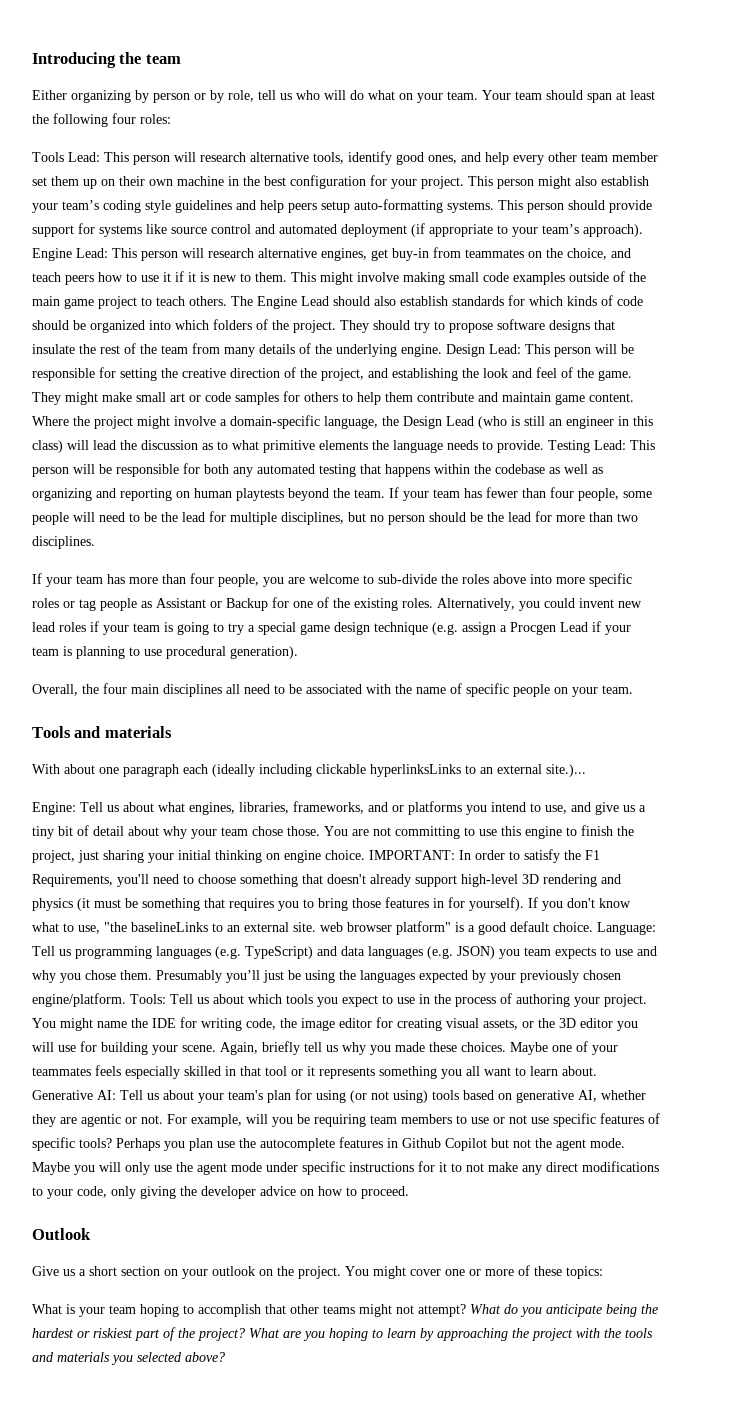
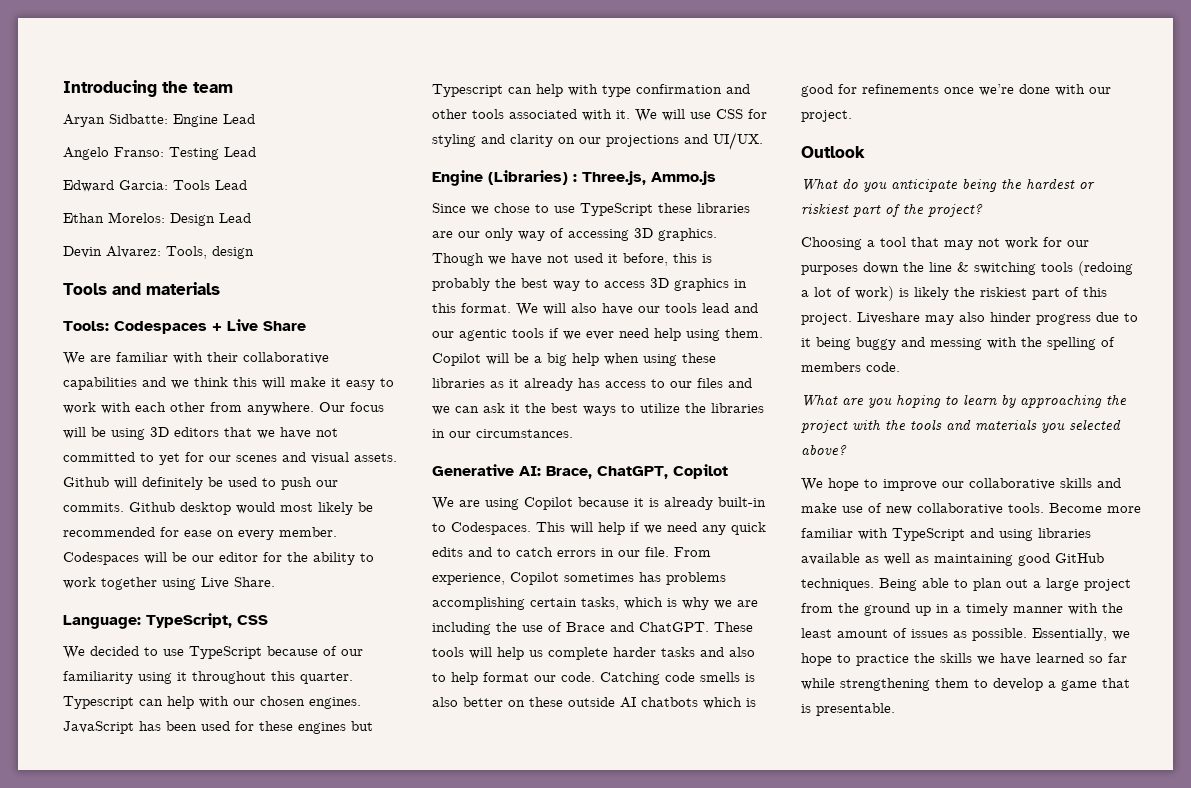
[32,90,655,103] [32,113,171,127] [32,151,658,165] [32,175,649,189] [32,199,652,213] [32,223,643,237] [32,247,631,261] [32,271,646,285] [32,295,643,309] [32,319,615,333] [32,343,634,357] [32,367,632,381] [32,391,634,405] [32,415,653,429] [32,440,655,453] [32,463,603,477] [32,487,652,501] [32,511,638,525] [32,536,95,549] [32,573,632,587] [32,597,642,611] [32,621,631,635] [32,646,298,659] [32,683,633,697] [32,726,172,738] [32,764,586,777] [32,801,646,815] [32,825,634,839] [32,849,600,863] [32,874,621,887] [32,897,631,911] [32,921,656,935] [32,946,657,959] [32,970,621,983] [32,993,647,1007] [32,1017,638,1031] [32,1041,618,1055] [32,1065,597,1079] [32,1089,646,1103] [32,1113,660,1127] [32,1137,625,1151] [32,1161,659,1175] [32,1186,409,1199] [32,1228,91,1240] [32,1265,603,1279] [32,1304,466,1317] Either organizing by person or by role, tell us who will do what on your team. Your team should span at least the following four roles: // Tools Lead: This person will research alternative tools, identify good ones, and help every other team member set them up on their own machine in the best configuration for your project. This person might also establish your team’s coding style guidelines and help peers setup auto-formatting systems. This person should provide support for systems like source control and automated deployment (if appropriate to your team’s approach). Engine Lead: This person will research alternative engines, get buy-in from teammates on the choice, and teach peers how to use it if it is new to them. This might involve making small code examples outside of the main game project to teach others. The Engine Lead should also establish standards for which kinds of code should be organized into which folders of the project. They should try to propose software designs that insulate the rest of the team from many details of the underlying engine. Design Lead: This person will be responsible for setting the creative direction of the project, and establishing the look and feel of the game. They might make small art or code samples for others to help them contribute and maintain game content. Where the project might involve a domain-specific language, the Design Lead (who is still an engineer in this class) will lead the discussion as to what primitive elements the language needs to provide. Testing Lead: This person will be responsible for both any automated testing that happens within the codebase as well as organizing and reporting on human playtests beyond the team. If your team has fewer than four people, some people will need to be the lead for multiple disciplines, but no person should be the lead for more than two disciplines. // If your team has more than four people, you are welcome to sub-divide the roles above into more specific roles or tag people as Assistant or Backup for one of the existing roles. Alternatively, you could invent new lead roles if your team is going to try a special game design technique (e.g. assign a Procgen Lead if your team is planning to use procedural generation). // Overall, the four main disciplines all need to be associated with the name of specific people on your team. // Tools and materials // With about one paragraph each (ideally including clickable hyperlinksLinks to an external site.)... // Engine: Tell us about what engines, libraries, frameworks, and or platforms you intend to use, and give us a tiny bit of detail about why your team chose those. You are not committing to use this engine to finish the project, just sharing your initial thinking on engine choice. IMPORTANT: In order to satisfy the F1 Requirements, you'll need to choose something that doesn't already support high-level 3D rendering and physics (it must be something that requires you to bring those features in for yourself). If you don't know what to use, "the baselineLinks to an external site. web browser platform" is a good default choice. Language: Tell us programming languages (e.g. TypeScript) and data languages (e.g. JSON) you team expects to use and why you chose them. Presumably you’ll just be using the languages expected by your previously chosen engine/platform. Tools: Tell us about which tools you expect to use in the process of authoring your project. You might name the IDE for writing code, the image editor for creating visual assets, or the 3D editor you will use for building your scene. Again, briefly tell us why you made these choices. Maybe one of your teammates feels especially skilled in that tool or it represents something you all want to learn about. Generative AI: Tell us about your team's plan for using (or not using) tools based on generative AI, whether they are agentic or not. For example, will you be requiring team members to use or not use specific features of specific tools? Perhaps you plan use the autocomplete features in Github Copilot but not the agent mode. Maybe you will only use the agent mode under specific instructions for it to not make any direct modifications to your code, only giving the developer advice on how to proceed. // Outlook // Give us a short section on your outlook on the project. You might cover one or more of these topics: // What is your team hoping to accomplish that other teams might not attempt? -> [63,114,255,127] [63,147,256,160] [63,180,247,192] [63,212,251,226] [63,246,254,259] [63,282,220,295] [63,319,306,334] [63,352,329,365] [63,377,394,390] [63,402,384,415] [63,427,338,440] [63,452,397,465] [63,477,338,490] [63,502,373,515] [63,527,337,540] [63,552,374,565] [63,577,275,590] [63,613,268,629] [63,646,363,659] [63,671,353,684] [63,696,361,709] [63,721,373,734] [432,84,750,97] [432,109,767,122] [432,132,763,150] [432,170,716,186] [432,203,750,216] [432,228,717,241] [432,253,712,266] [432,278,747,291] [432,303,758,316] [432,328,763,341] [432,353,716,366] [432,378,752,391] [432,403,764,416] [432,429,573,438] [432,464,728,479] [432,497,766,510] [432,522,766,535] [432,547,711,557] [432,572,726,585] [432,597,758,610] [432,622,753,635] [432,647,755,660] [432,672,755,685] [432,697,756,709] [801,84,1111,97] [801,110,852,122] [801,146,865,158] Aryan Sidbatte: Engine Lead // Angelo Franso: Testing Lead // Edward Garcia: Tools Lead // Ethan Morelos: Design Lead // Devin Alvarez: Tools, design // Tools and materials // Tools: Codespaces + Live Share // We are familiar with their collaborative capabilities and we think this will make it easy to work with each other from anywhere. Our focus will be using 3D editors that we have not committed to yet for our scenes and visual assets. Github will definitely be used to push our commits. Github desktop would most likely be recommended for ease on every member. Codespaces will be our editor for the ability to work together using Live Share. // Language: TypeScript, CSS // We decided to use TypeScript because of our familiarity using it throughout this quarter. Typescript can help with our chosen engines. JavaScript has been used for these engines but Typescript can help with type confirmation and other tools associated with it. We will use CSS for styling and clarity on our projections and UI/UX. // Engine (Libraries) : Three.js, Ammo.js // Since we chose to use TypeScript these libraries are our only way of accessing 3D graphics. Though we have not used it before, this is probably the best way to access 3D graphics in this format. We will also have our tools lead and our agentic tools if we ever need help using them. Copilot will be a big help when using these libraries as it already has access to our files and we can ask it the best ways to utilize the libraries in our circumstances. // Generative AI: Brace, ChatGPT, Copilot // We are using Copilot because it is already built-in to Codespaces. This will help if we need any quick edits and to catch errors in our file. From experience, Copilot sometimes has problems accomplishing certain tasks, which is why we are including the use of Brace and ChatGPT. These tools will help us complete harder tasks and also to help format our code. Catching code smells is also better on these outside AI chatbots which is good for refinements once we’re done with our project. // Outlook //
(245, 1334) none -> [801,237,1089,250] [801,261,1133,276] [801,286,1107,301] [801,312,1138,325] [801,337,1115,350] [801,362,900,372] // Choosing a tool that may not work for our purposes down the line & switching tools (redoing a lot of work) is likely the riskiest part of this project. Liveshare may also hinder progress due to it being buggy and messing with the spelling of members code. //
(225, 1357) none -> [801,478,1121,491] [801,503,1141,515] [801,528,1091,541] [801,553,1104,566] [801,578,1131,591] [801,603,1123,616] [801,628,1130,641] [801,653,1127,666] [801,678,1130,691] [801,703,895,716] // We hope to improve our collaborative skills and make use of new collaborative tools. Become more familiar with TypeScript and using libraries available as well as maintaining good GitHub techniques. Being able to plan out a large project from the ground up in a timely manner with the least amount of issues as possible. Essentially, we hope to practice the skills we have learned so far while strengthening them to develop a game that is presentable.

